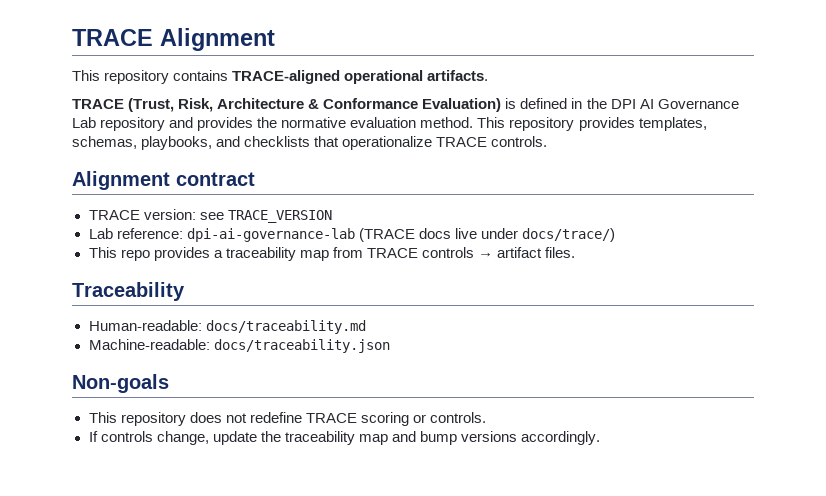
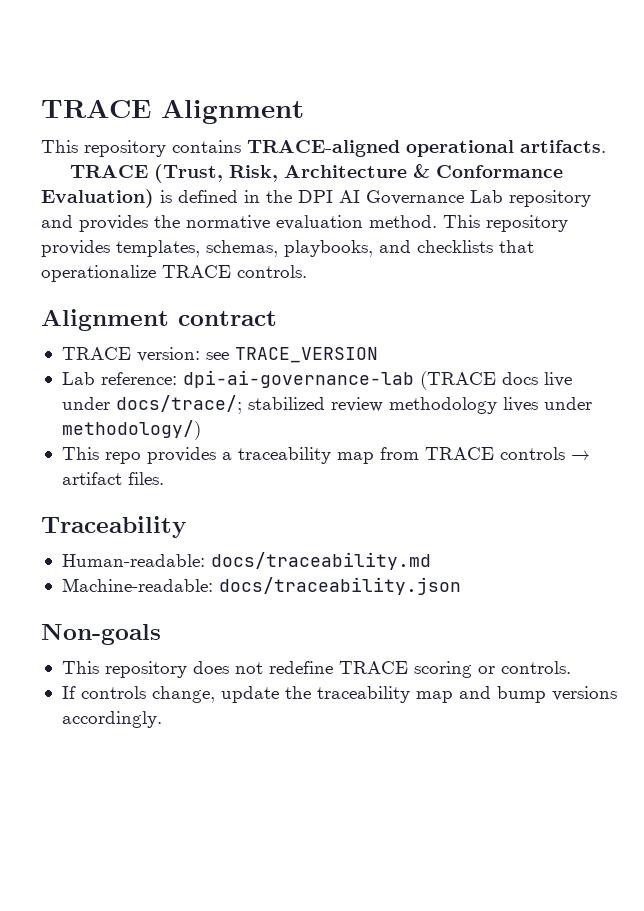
[521,228,615,242] docs/trace/) -> [115,395,592,414] [61,420,201,440] docs/trace/; stabilized review methodology lives under methodology/)

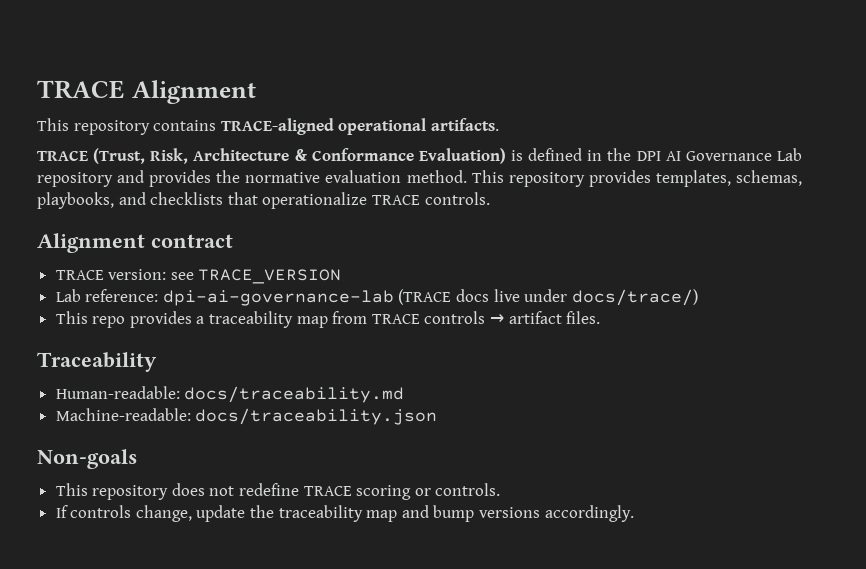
[115,395,592,414] [61,420,201,440] docs/trace/; stabilized review methodology lives under methodology/) -> [571,289,698,306] docs/trace/)

